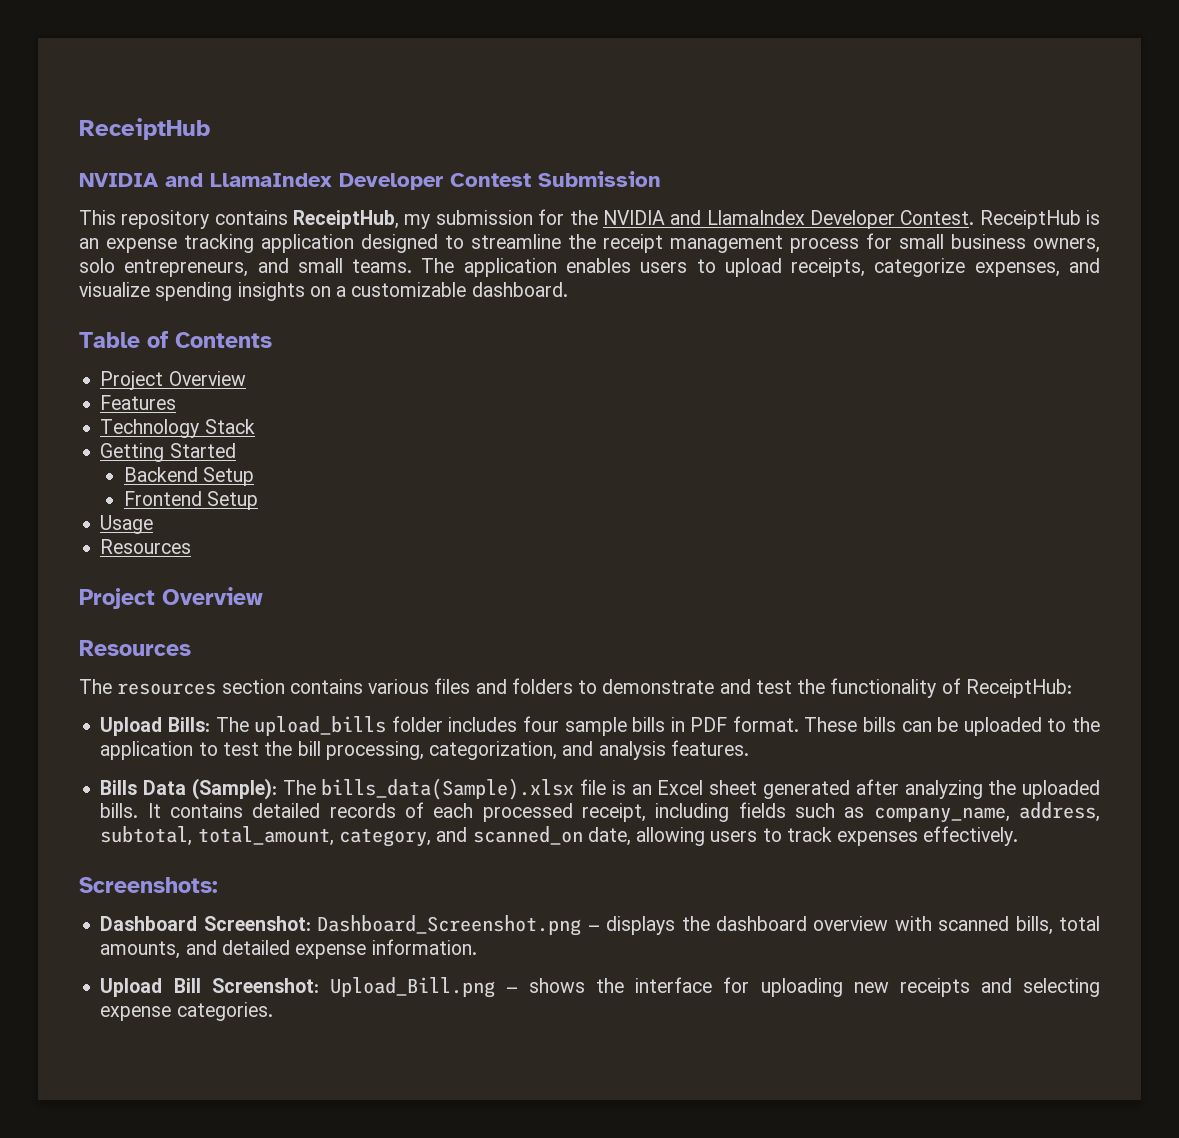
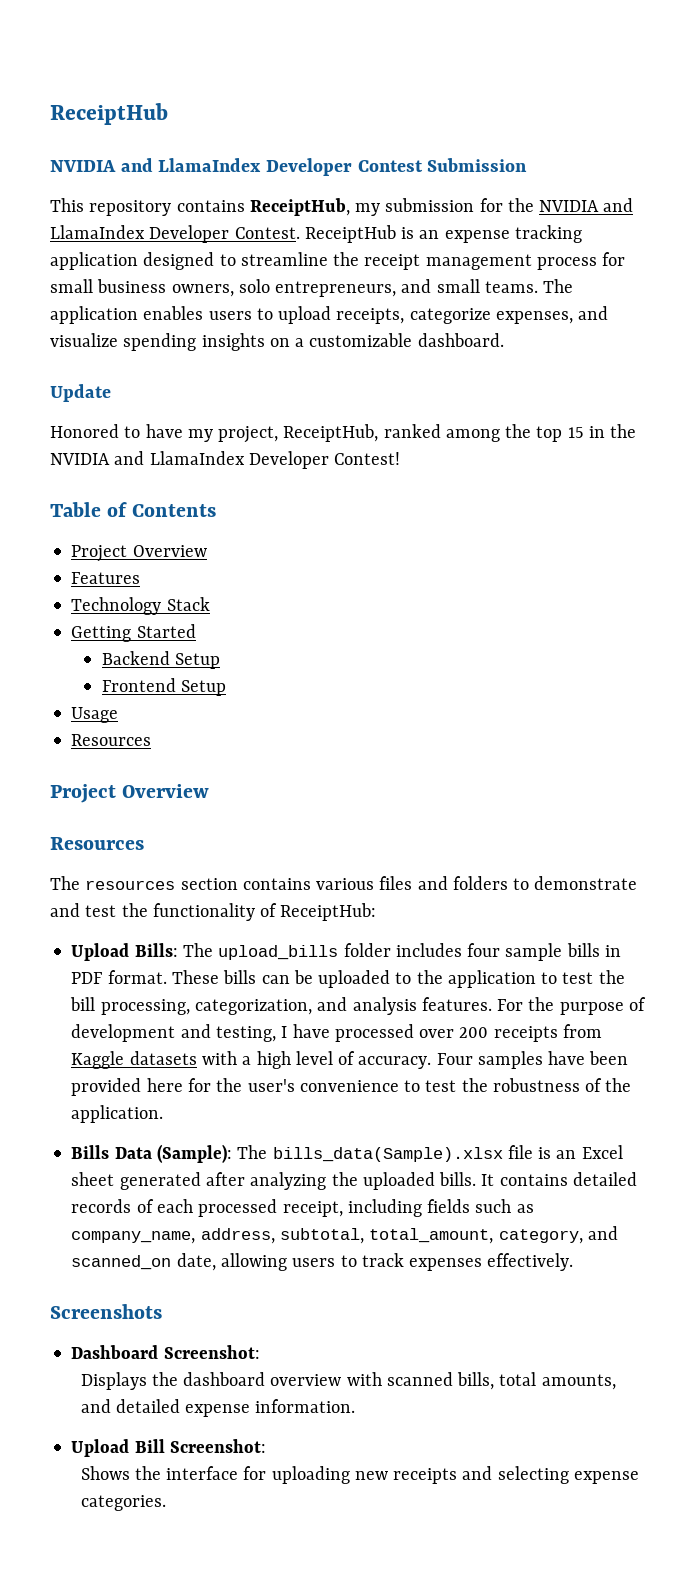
(568, 289) none -> [50,384,111,402] [50,424,637,443] [50,451,401,469] // Update // Honored to have my project, ReceiptHub, ranked among the top 15 in the NVIDIA and LlamaIndex Developer Contest!
(749, 748) none -> [497,997,646,1015] [71,1024,602,1042] [71,1051,629,1069] [71,1078,632,1096] [71,1105,164,1123] For the purpose of development and testing, I have processed over 200 receipts from Kaggle datasets with a high level of accuracy. Four samples have been provided here for the user's convenience to test the robustness of the application.
[79,877,218,893] Screenshots: -> [50,1304,162,1319] Screenshots
[317,915,676,936] Dashboard_Screenshot.png – displays -> [80,1372,147,1390] // Displays
[329,977,586,998] Upload_Bill.png – shows -> [80,1466,130,1480] // Shows

